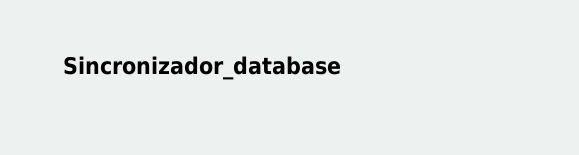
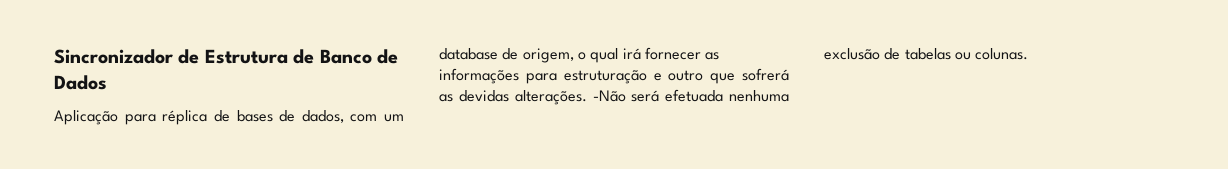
[63,56,341,80] Sincronizador_database -> [54,49,398,64] [54,75,107,90] [54,110,404,125] [439,47,720,63] [439,68,789,84] [439,89,789,105] [824,48,1029,60] Sincronizador de Estrutura de Banco de Dados // Aplicação para réplica de bases de dados, com um database de origem, o qual irá fornecer as informações para estruturação e outro que sofrerá as devidas alterações. -Não será efetuada nenhuma exclusão de tabelas ou colunas.

